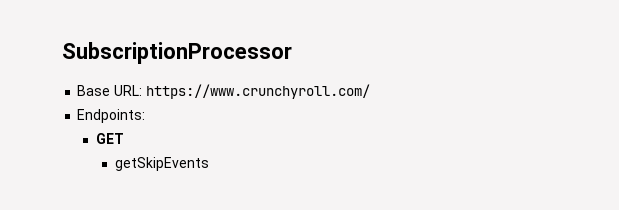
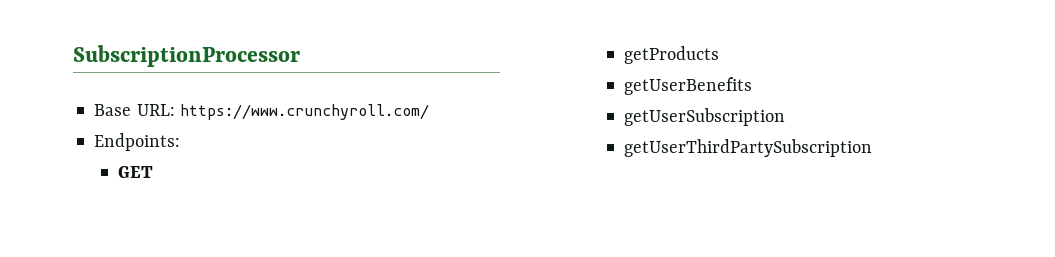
[114,157,209,171] getSkipEvents -> [624,46,720,64] [624,77,753,95] [624,108,786,126] [624,139,873,157] getProducts // getUserBenefits // getUserSubscription // getUserThirdPartySubscription

